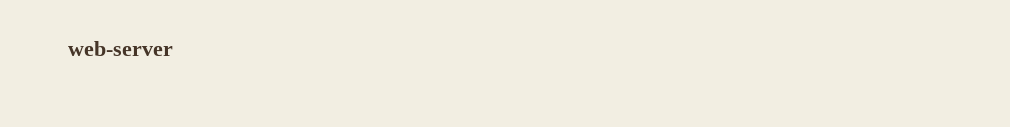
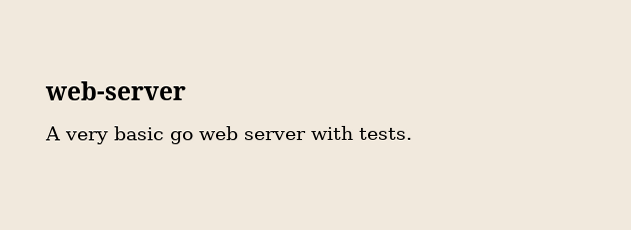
(173, 48) none -> [45,125,413,145] // A very basic go web server with tests.

